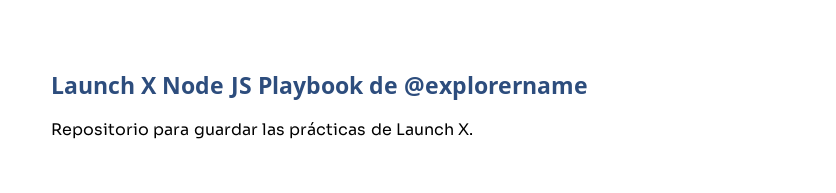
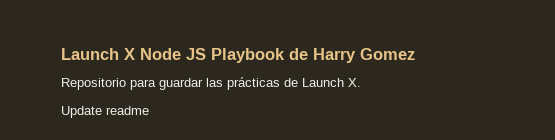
[404,76,589,100] @explorername -> [313,48,415,63] Harry Gomez
(474, 129) none -> [61,106,149,118] // Update readme

